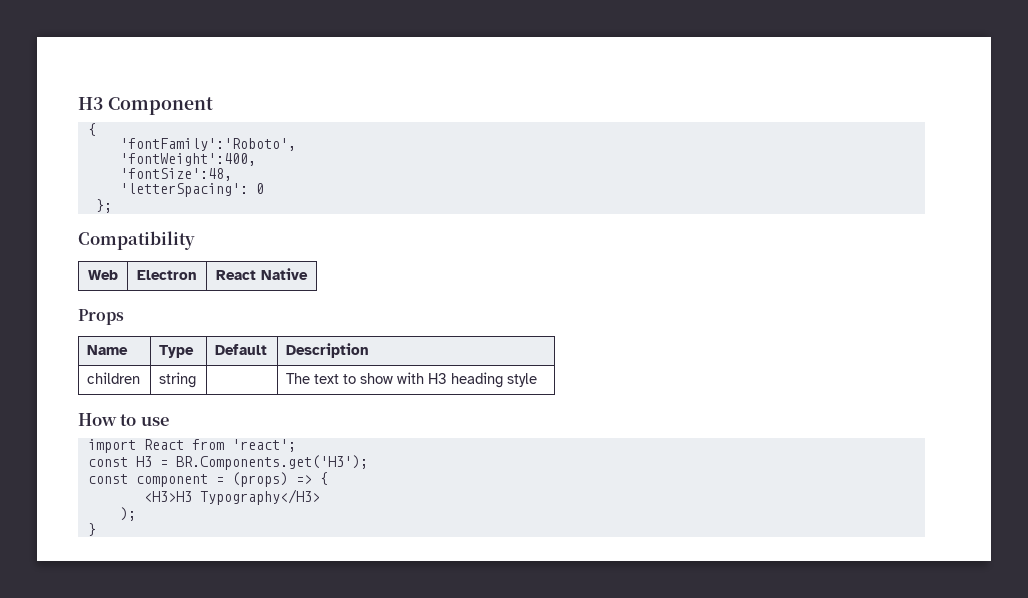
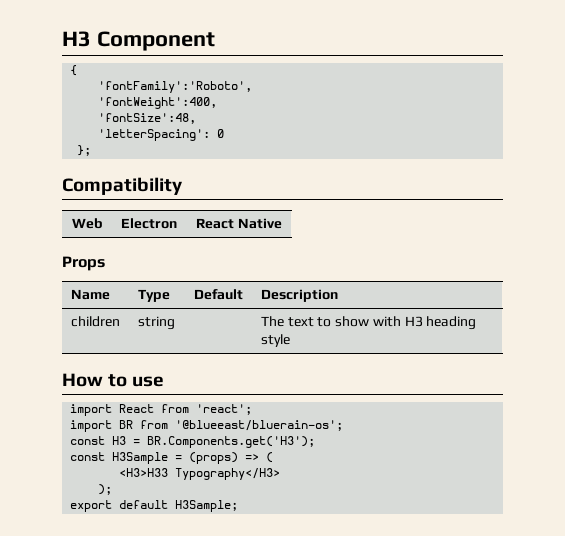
(296, 445) none -> [70,420,344,432] // import BR from '@blueeast/bluerain-os';
[135,474,208,487] component -> [112,452,169,464] H3Sample
[319,472,328,485] [143,491,192,502] { // <H3>H3 -> [266,452,274,463] [119,468,169,477] ( // <H3>H33
[87,523,96,536] } -> [70,500,239,512] export default H3Sample;

